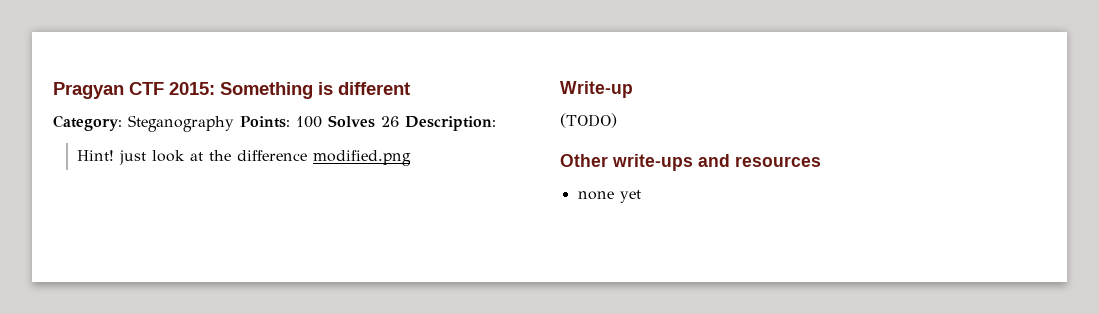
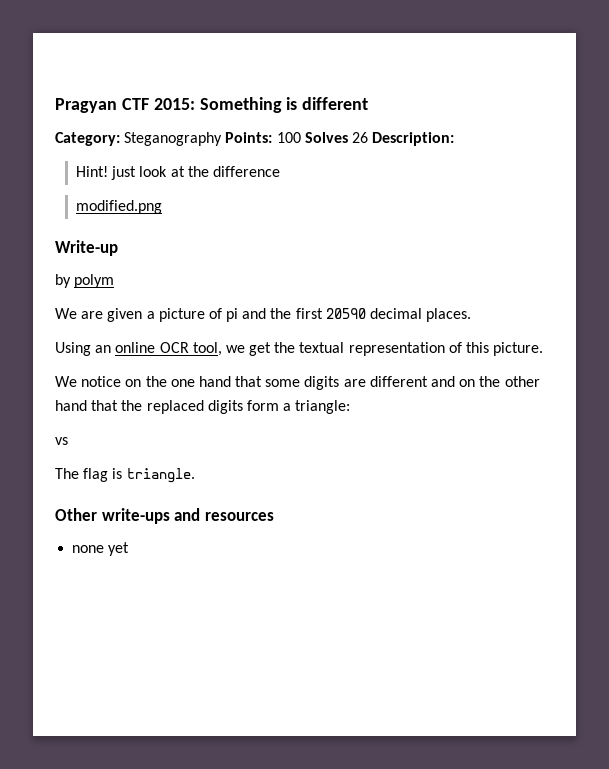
(307, 155) none -> (280, 171) //
[560,113,617,128] (TODO) -> [55,274,115,288] [55,308,472,322] [55,342,544,356] [55,376,540,390] [55,400,351,414] [55,437,68,445] [55,468,195,483] by polym // We are given a picture of pi and the first 20590 decimal places. // Using an online OCR tool, we get the textual representation of this picture. // We notice on the one hand that some digits are different and on the other hand that the replaced digits form a triangle: // vs // The flag is triangle.

